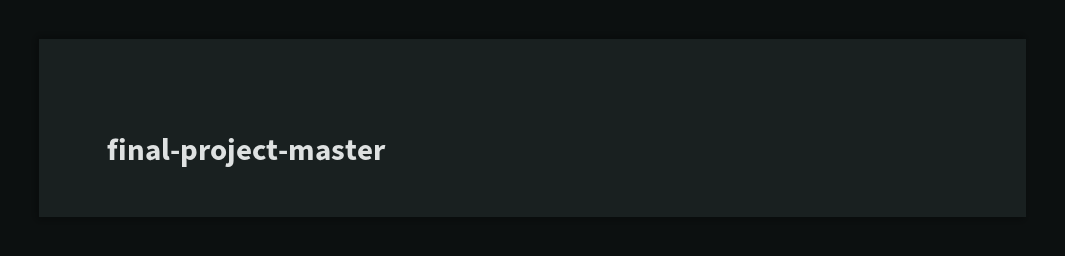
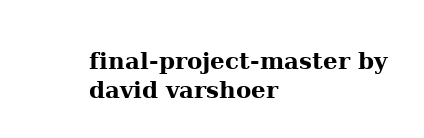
(386, 152) none -> [358,52,388,74] [89,81,279,98] by david varshoer

